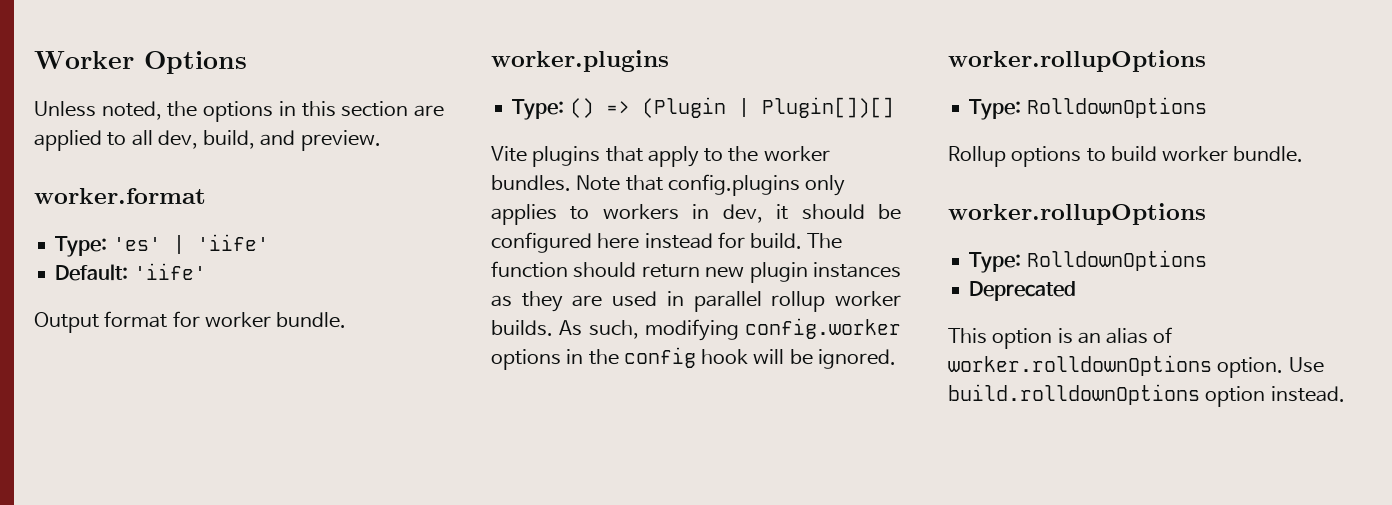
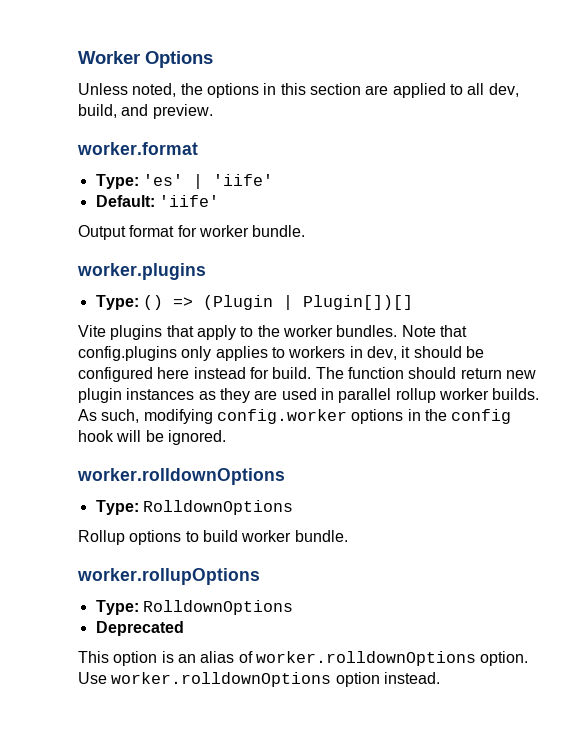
[948,50,1206,72] worker.rollupOptions -> [77,468,285,485] worker.rolldownOptions
[948,384,1200,405] build.rolldownOptions -> [111,672,332,687] worker.rolldownOptions

